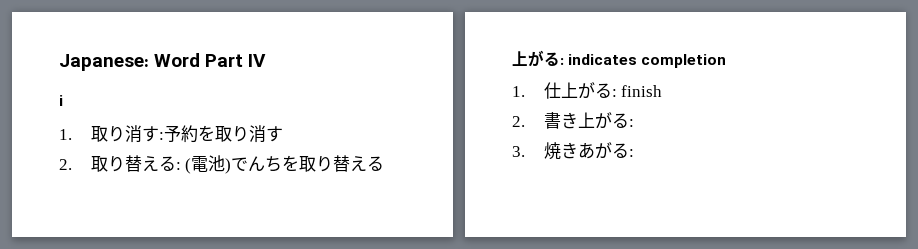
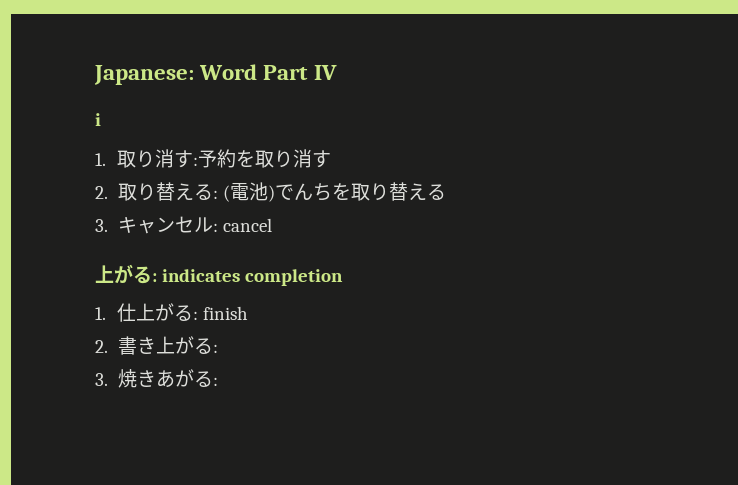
(385, 163) none -> [95,216,272,234] // 3.キャンセル: cancel

